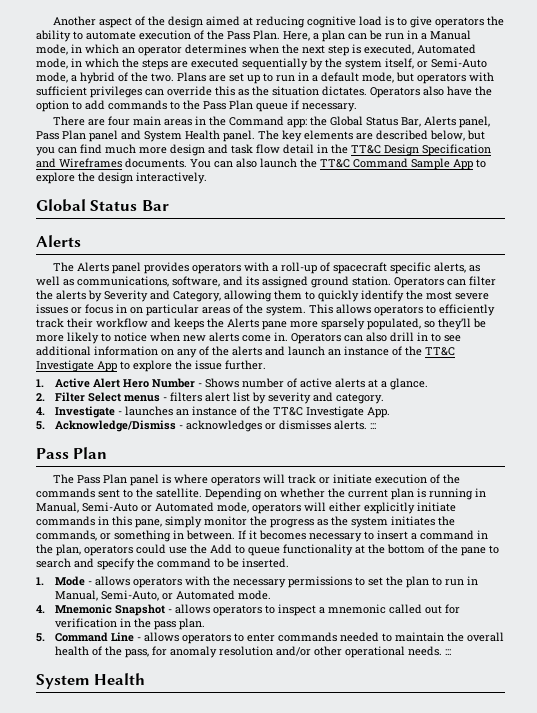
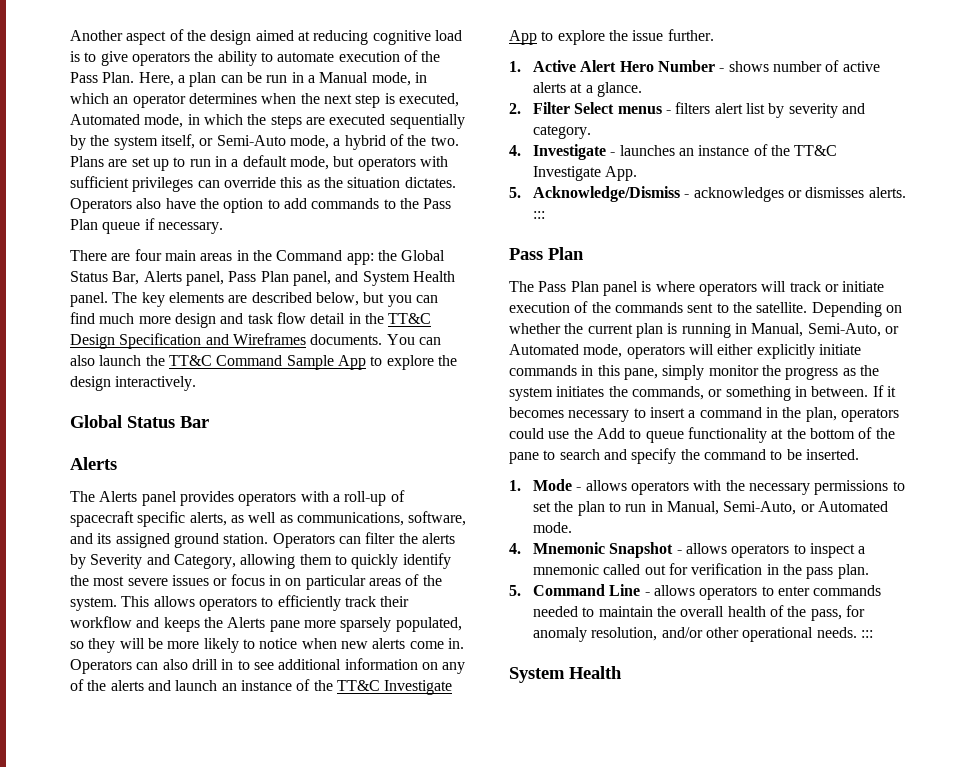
[89,130,118,142] panel -> [292,271,331,286] panel,
[438,318,471,330] they’ll -> [88,638,145,653] they will
[205,378,240,388] Shows -> [728,61,769,72] shows
[82,502,138,512] Semi-Auto -> [807,323,881,337] Semi-Auto,
[219,646,274,656] resolution -> [591,627,658,641] resolution,

